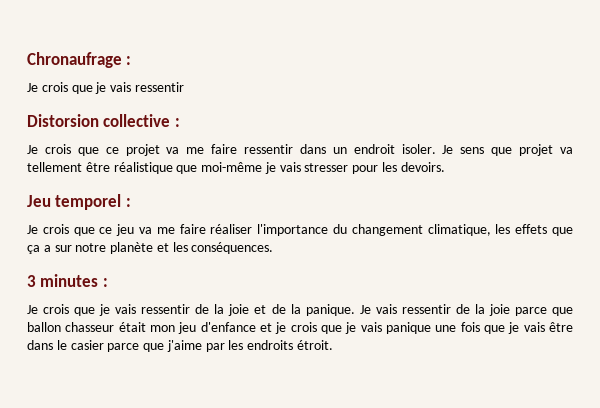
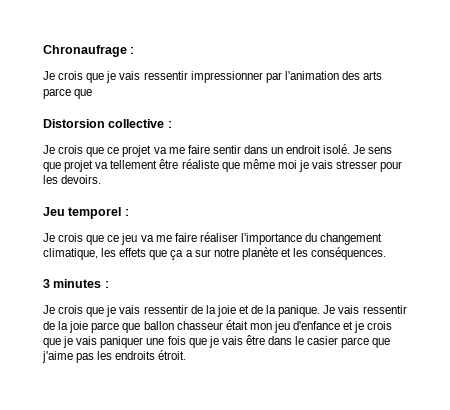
(184, 87) none -> [190,71,383,83] [43,88,93,99] impressionner par l'animation des arts parce que
[244,144,294,154] ressentir -> [212,145,241,154] sentir
[401,144,436,154] isoler. -> [323,144,351,154] isolé.
[113,162,263,174] réalistique que moi-même -> [181,159,297,172] réaliste que même moi
[385,322,431,334] panique -> [100,336,144,348] paniquer
[205,343,225,352] par -> [76,353,95,363] pas

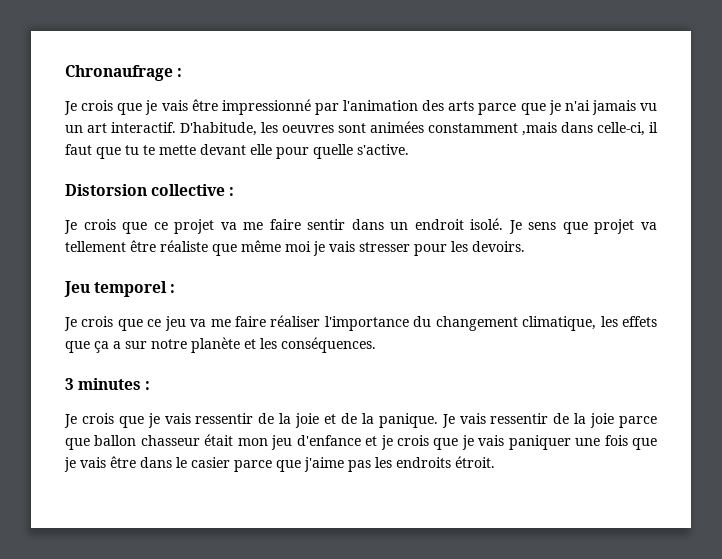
[143,71,263,83] ressentir impressionner -> [191,99,311,115] être impressionné
(93, 94) none -> [548,100,657,115] [65,121,658,136] [65,144,409,159] je n'ai jamais vu un art interactif. D'habitude, les oeuvres sont animées constamment ,mais dans celle-ci, il faut que tu te mette devant elle pour quelle s'active.

